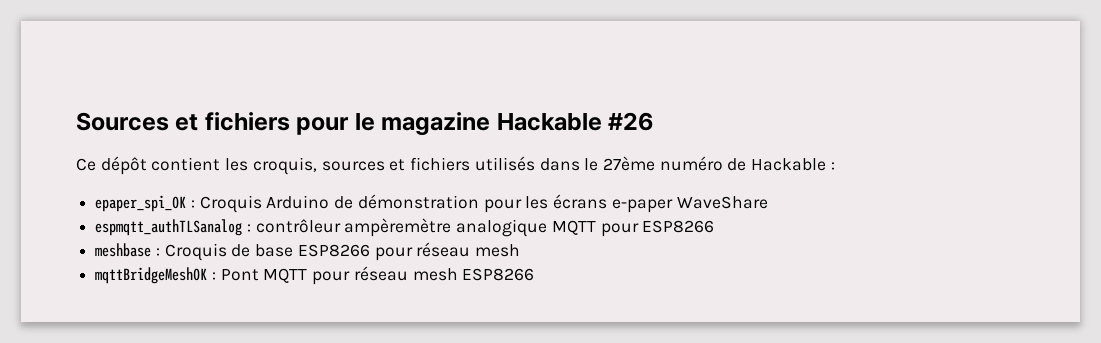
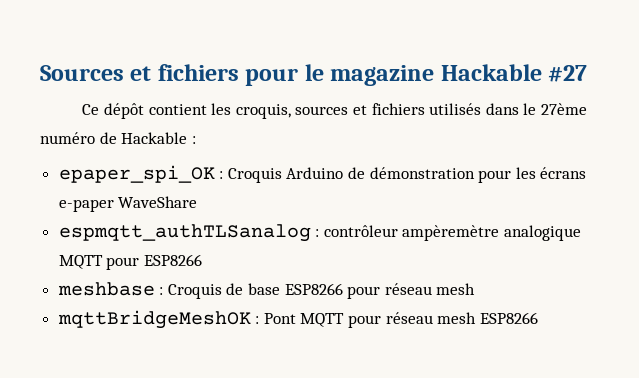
[608,112,654,131] #26 -> [548,65,588,82] #27

